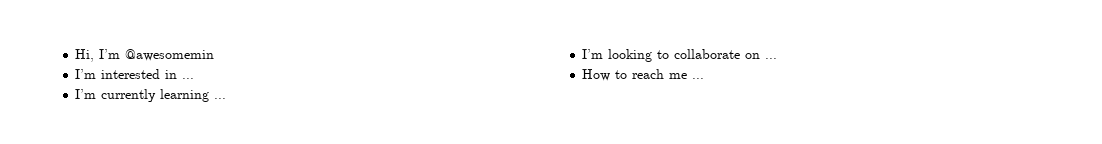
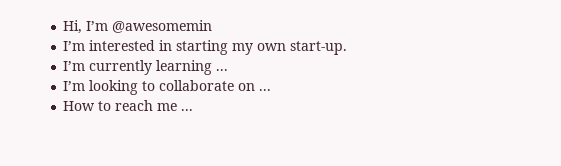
[182,78,195,79] ... -> [176,40,348,55] starting my own start-up.

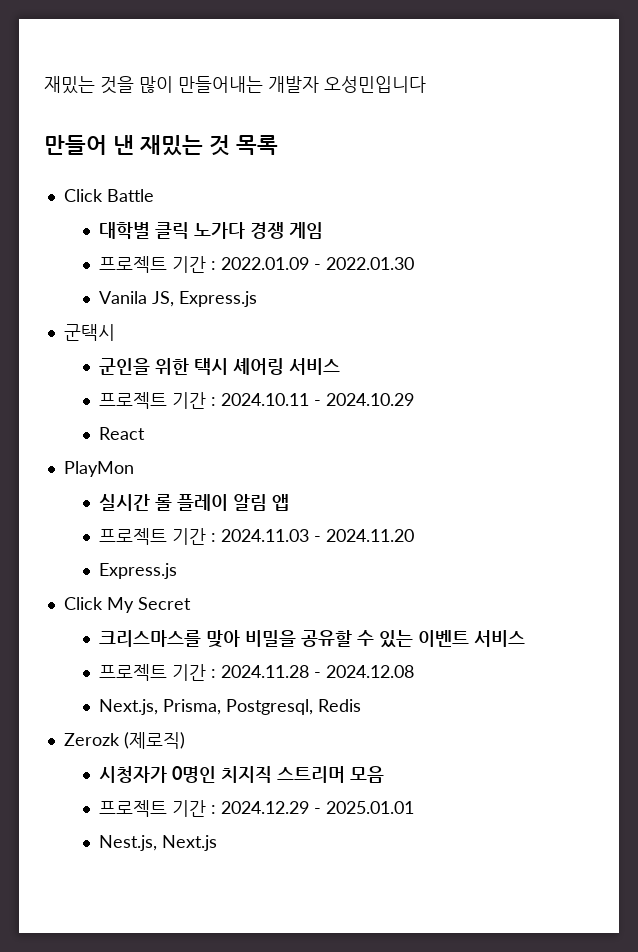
[63,20,213,34] [63,40,348,55] [63,60,229,75] [63,80,272,95] [63,100,194,111] Hi, I’m @awesomemin // I’m interested in starting my own start-up. // I’m currently learning ... // I’m looking to collaborate on ... // How to reach me ... -> [44,76,426,94] [44,135,278,156] [63,189,154,202] [98,222,323,239] [98,256,414,273] [98,291,257,307] [63,324,115,341] [98,358,340,375] [98,392,414,409] [98,427,145,440] [63,461,134,477] [98,494,289,511] [98,528,414,545] [98,563,177,579] [63,597,191,613] [98,630,525,648] [98,664,414,681] [98,699,361,715] [63,732,185,749] [98,766,384,783] [98,800,414,817] [98,835,217,851] 재밌는 것을 많이 만들어내는 개발자 오성민입니다 // 만들어 낸 재밌는 것 목록 // Click Battle // 대학별 클릭 노가다 경쟁 게임 // 프로젝트 기간 : 2022.01.09 - 2022.01.30 // Vanila JS, Express.js // 군택시 // 군인을 위한 택시 셰어링 서비스 // 프로젝트 기간 : 2024.10.11 - 2024.10.29 // React // PlayMon // 실시간 롤 플레이 알림 앱 // 프로젝트 기간 : 2024.11.03 - 2024.11.20 // Express.js // Click My Secret // 크리스마스를 맞아 비밀을 공유할 수 있는 이벤트 서비스 // 프로젝트 기간 : 2024.11.28 - 2024.12.08 // Next.js, Prisma, Postgresql, Redis // Zerozk (제로직) // 시청자가 0명인 치지직 스트리머 모음 // 프로젝트 기간 : 2024.12.29 - 2025.01.01 // Nest.js, Next.js

